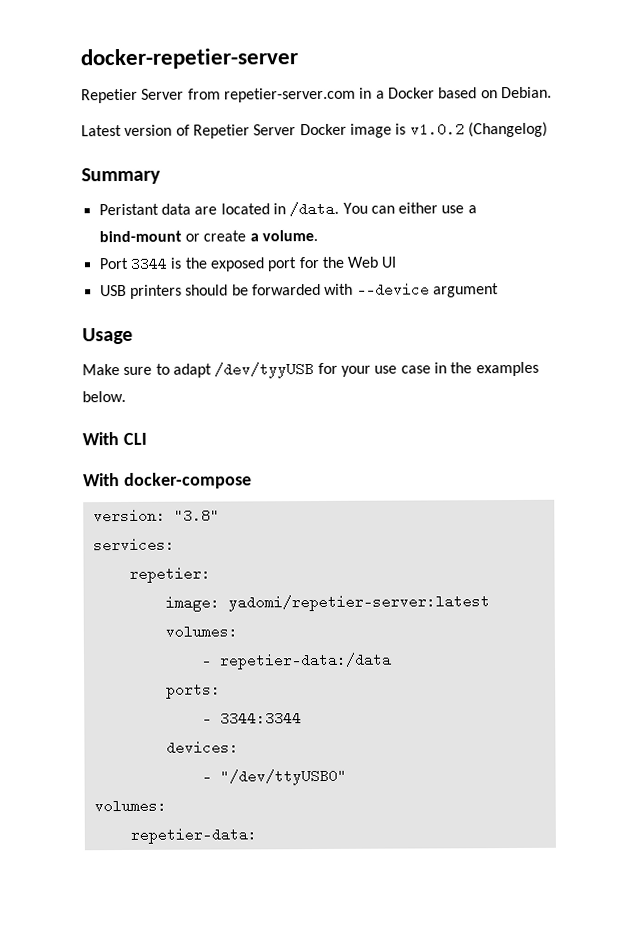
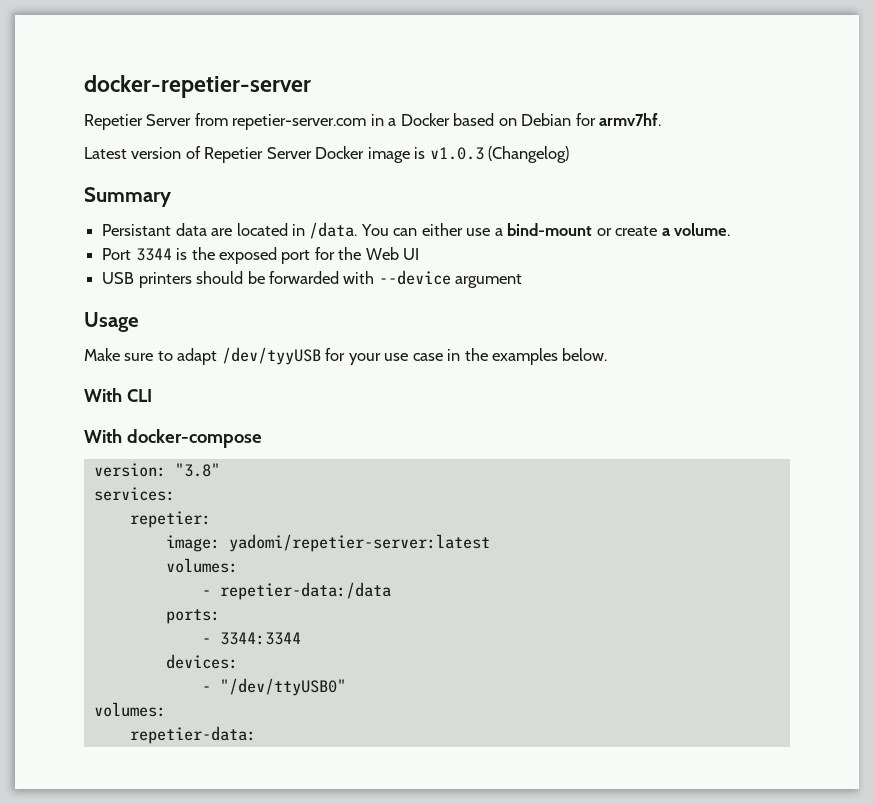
[500,86,552,99] Debian. -> [521,113,661,126] Debian for armv7hf.
[409,122,465,137] v1.0.2 -> [429,147,484,160] v1.0.3
[98,203,159,216] Peristant -> [102,224,172,236] Persistant

